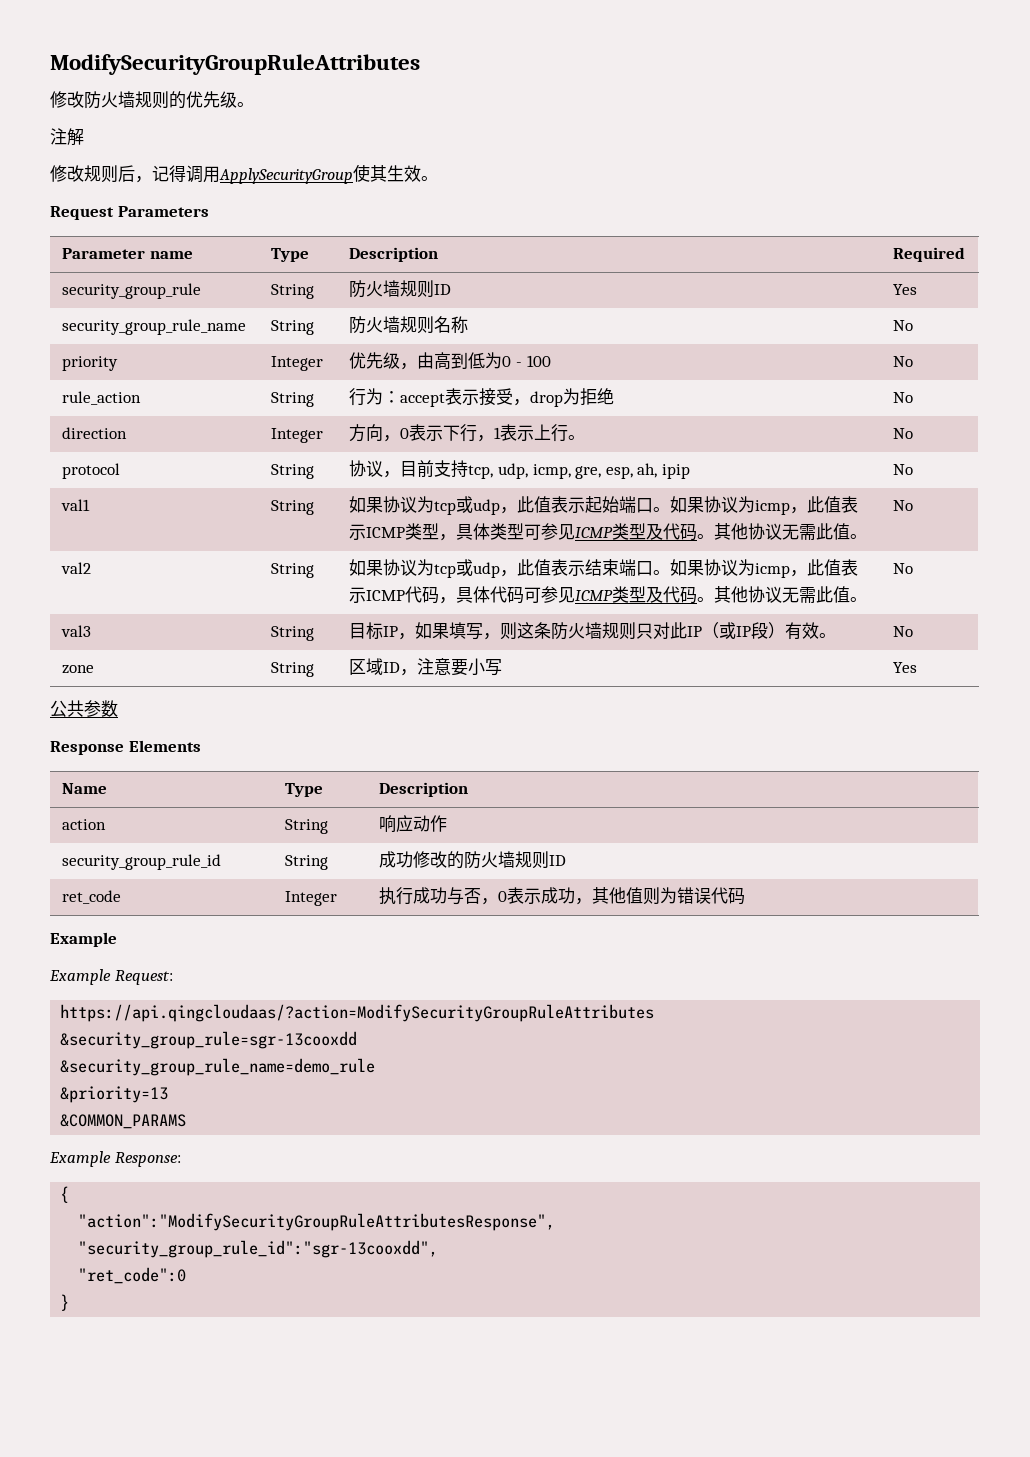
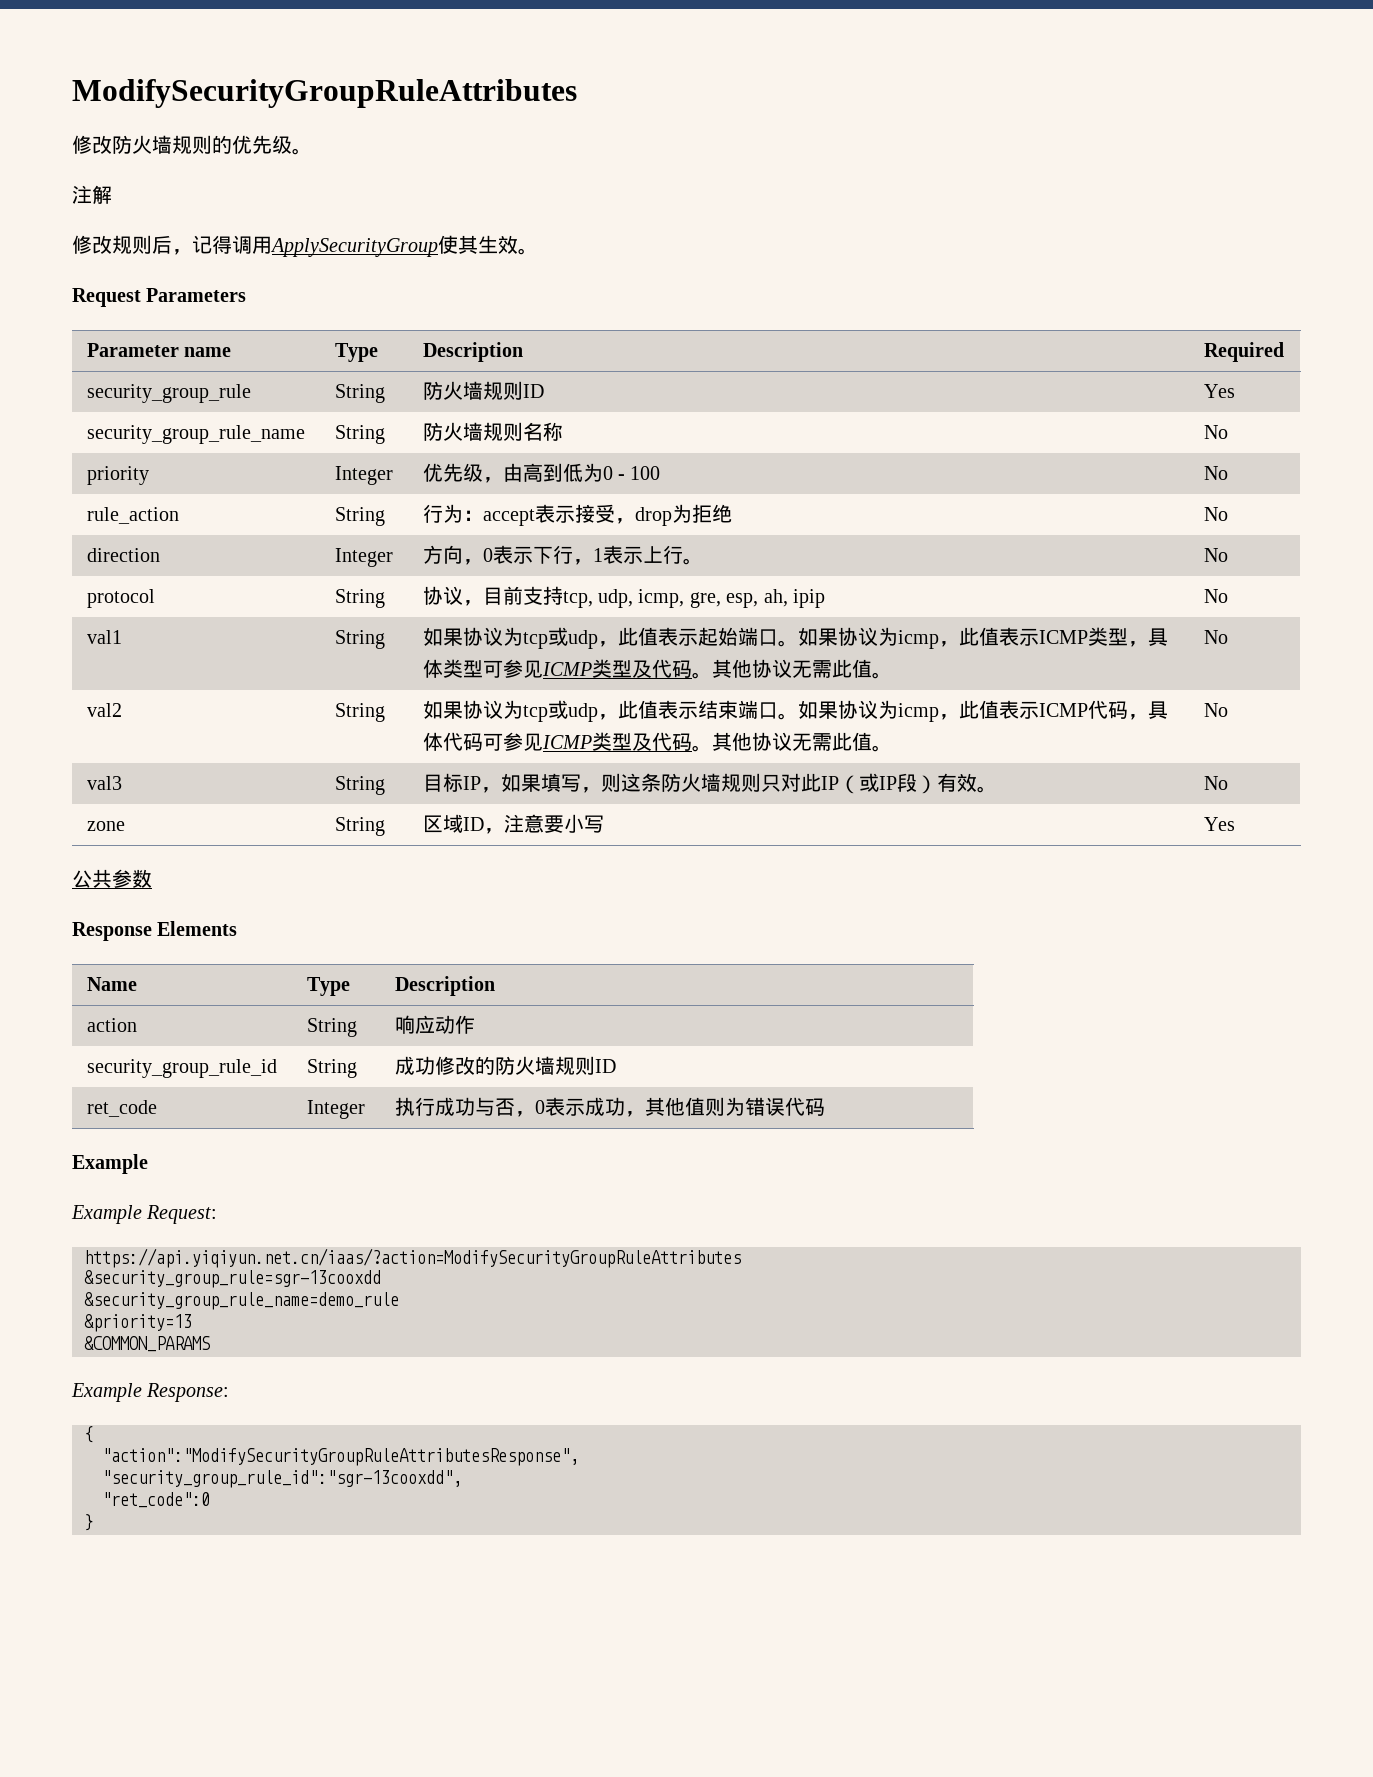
[60,1004,655,1022] https://api.qingcloudaas/?action=ModifySecurityGroupRuleAttributes -> [84,1248,741,1268] https://api.yiqiyun.net.cn/iaas/?action=ModifySecurityGroupRuleAttributes

